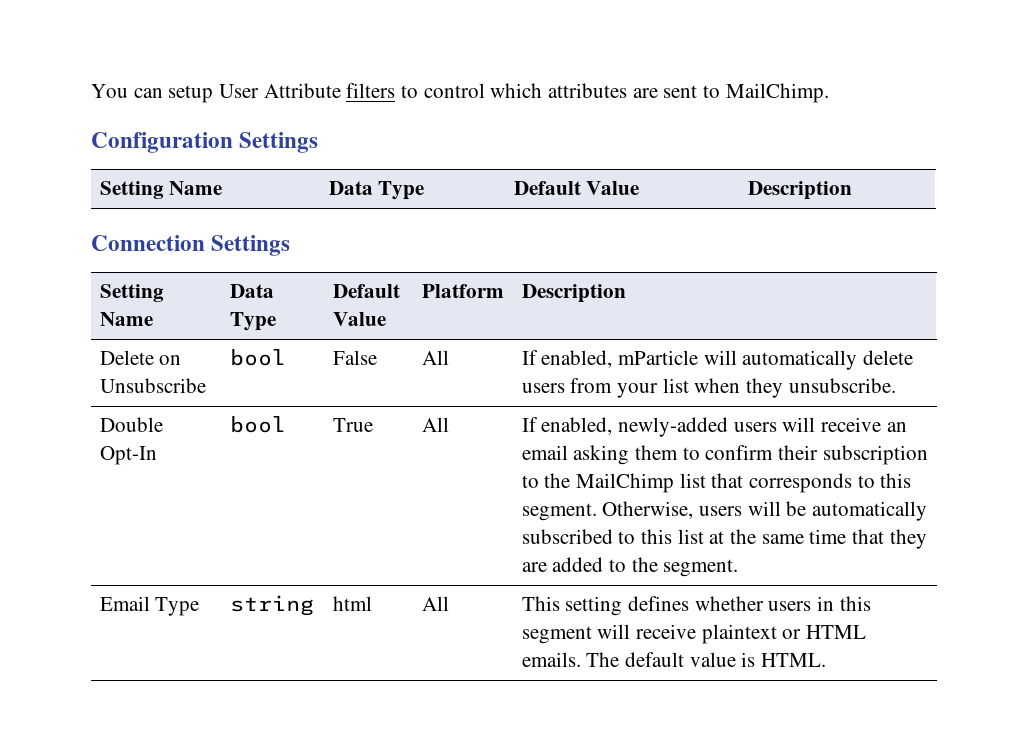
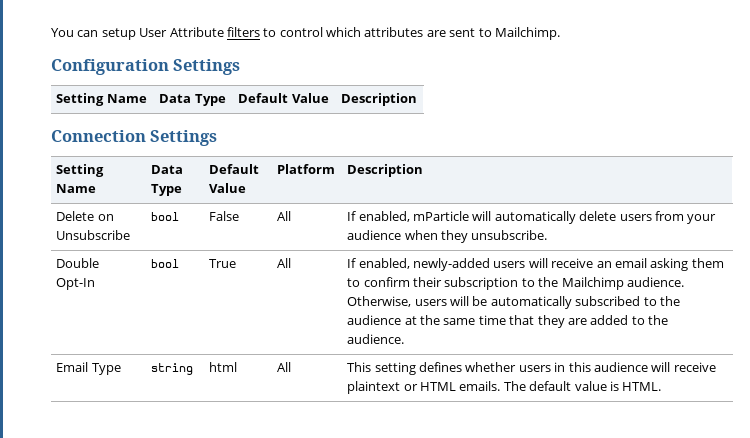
[725,83,829,103] MailChimp. -> [494,27,560,40] Mailchimp.
[662,378,689,393] list -> [347,230,402,240] audience
[575,473,912,493] [521,503,597,521] MailChimp list that corresponds to this segment. -> [561,277,684,290] Mailchimp audience.
[640,529,704,544] this list -> [659,296,680,306] [347,315,402,325] the audience
[663,559,739,577] segment. -> [347,334,405,344] audience.
[521,626,592,644] segment -> [593,362,648,372] audience

